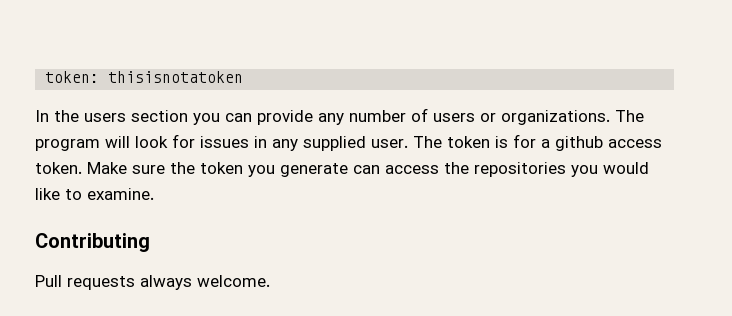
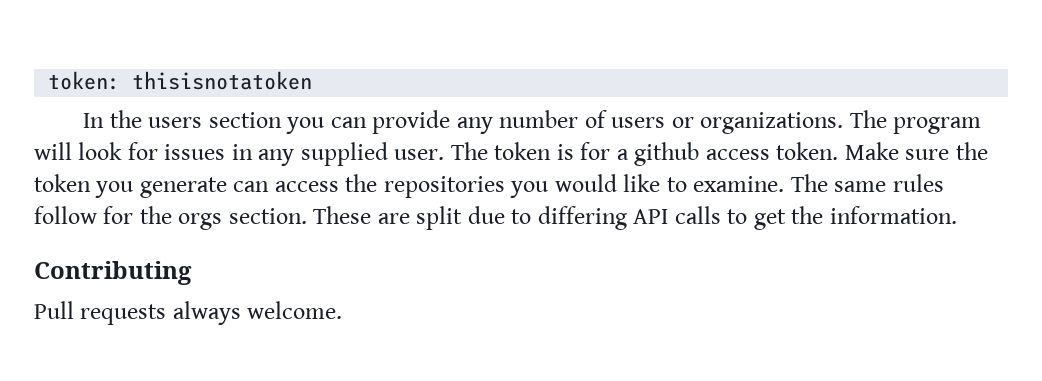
(154, 194) none -> [790,174,944,192] [34,206,957,230] The same rules follow for the orgs section. These are split due to differing API calls to get the information.

